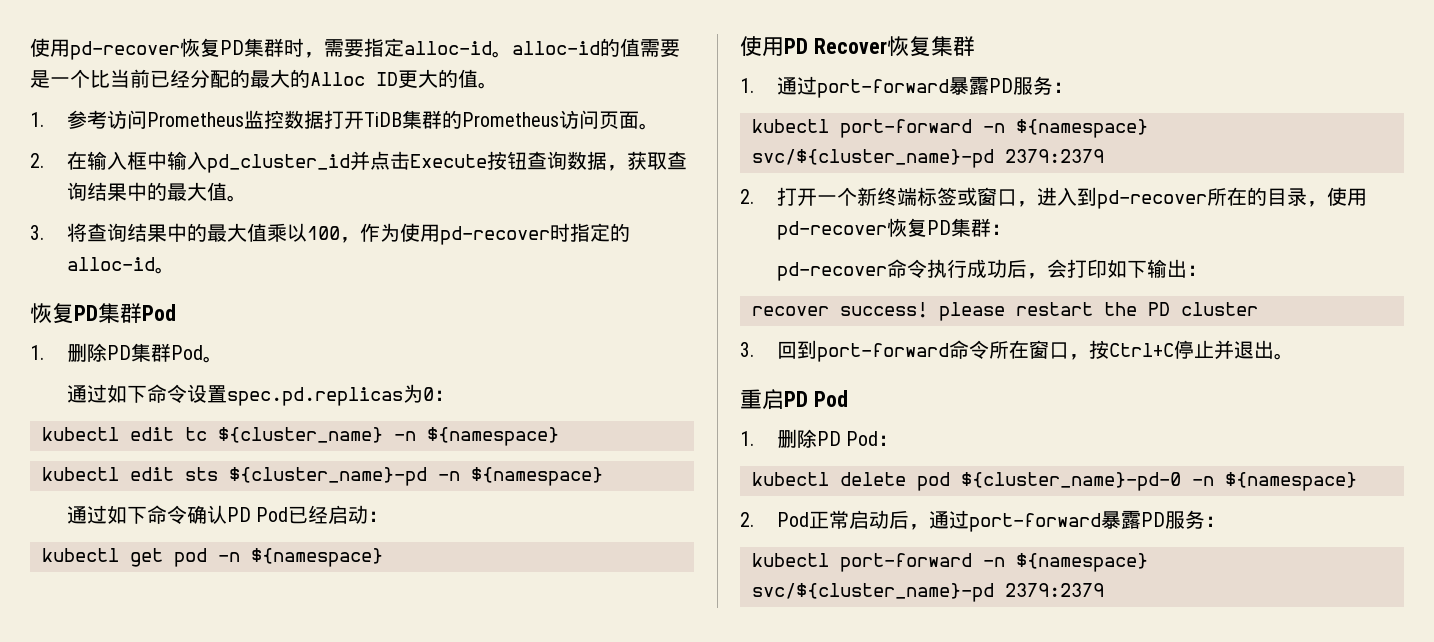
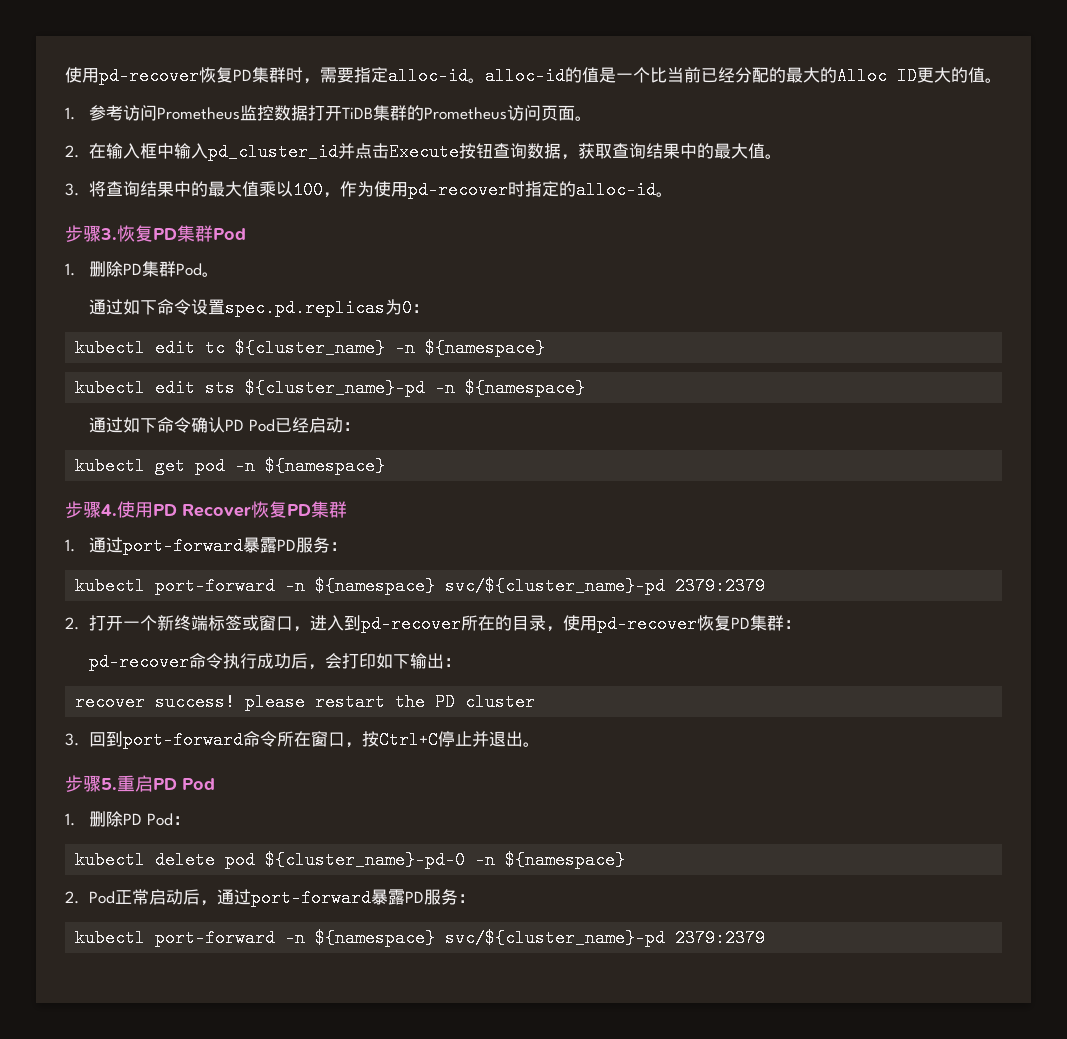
[640,39,680,57] 需要 -> (599, 75) none
(175, 270) none -> [65,225,117,242] 步骤3.
(383, 557) none -> [65,501,117,518] 步骤4.
(931, 46) none -> [287,504,311,516] PD
(1294, 356) none -> [65,775,117,792] 步骤5.

